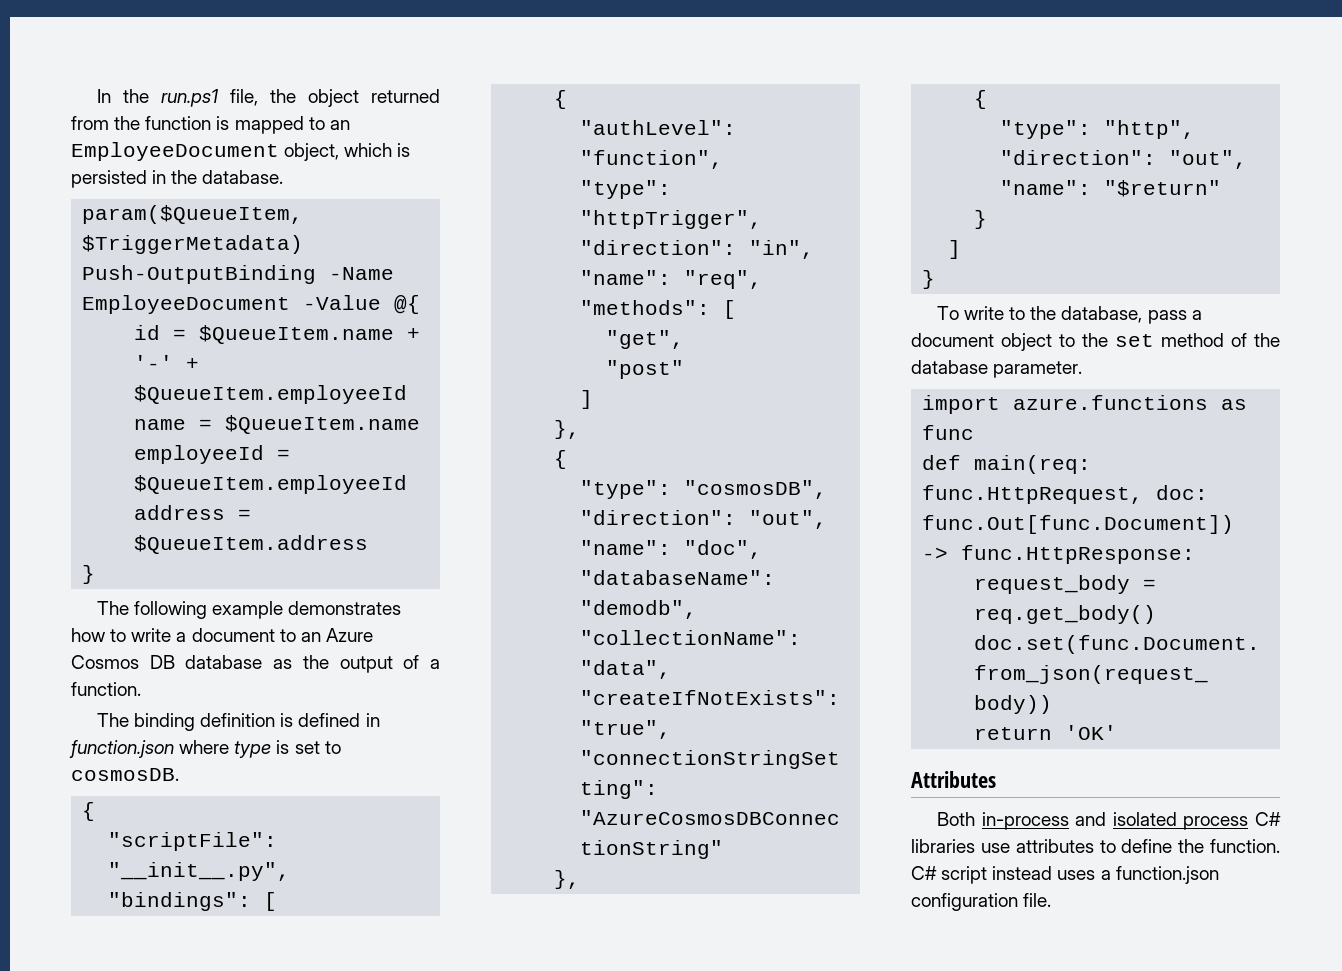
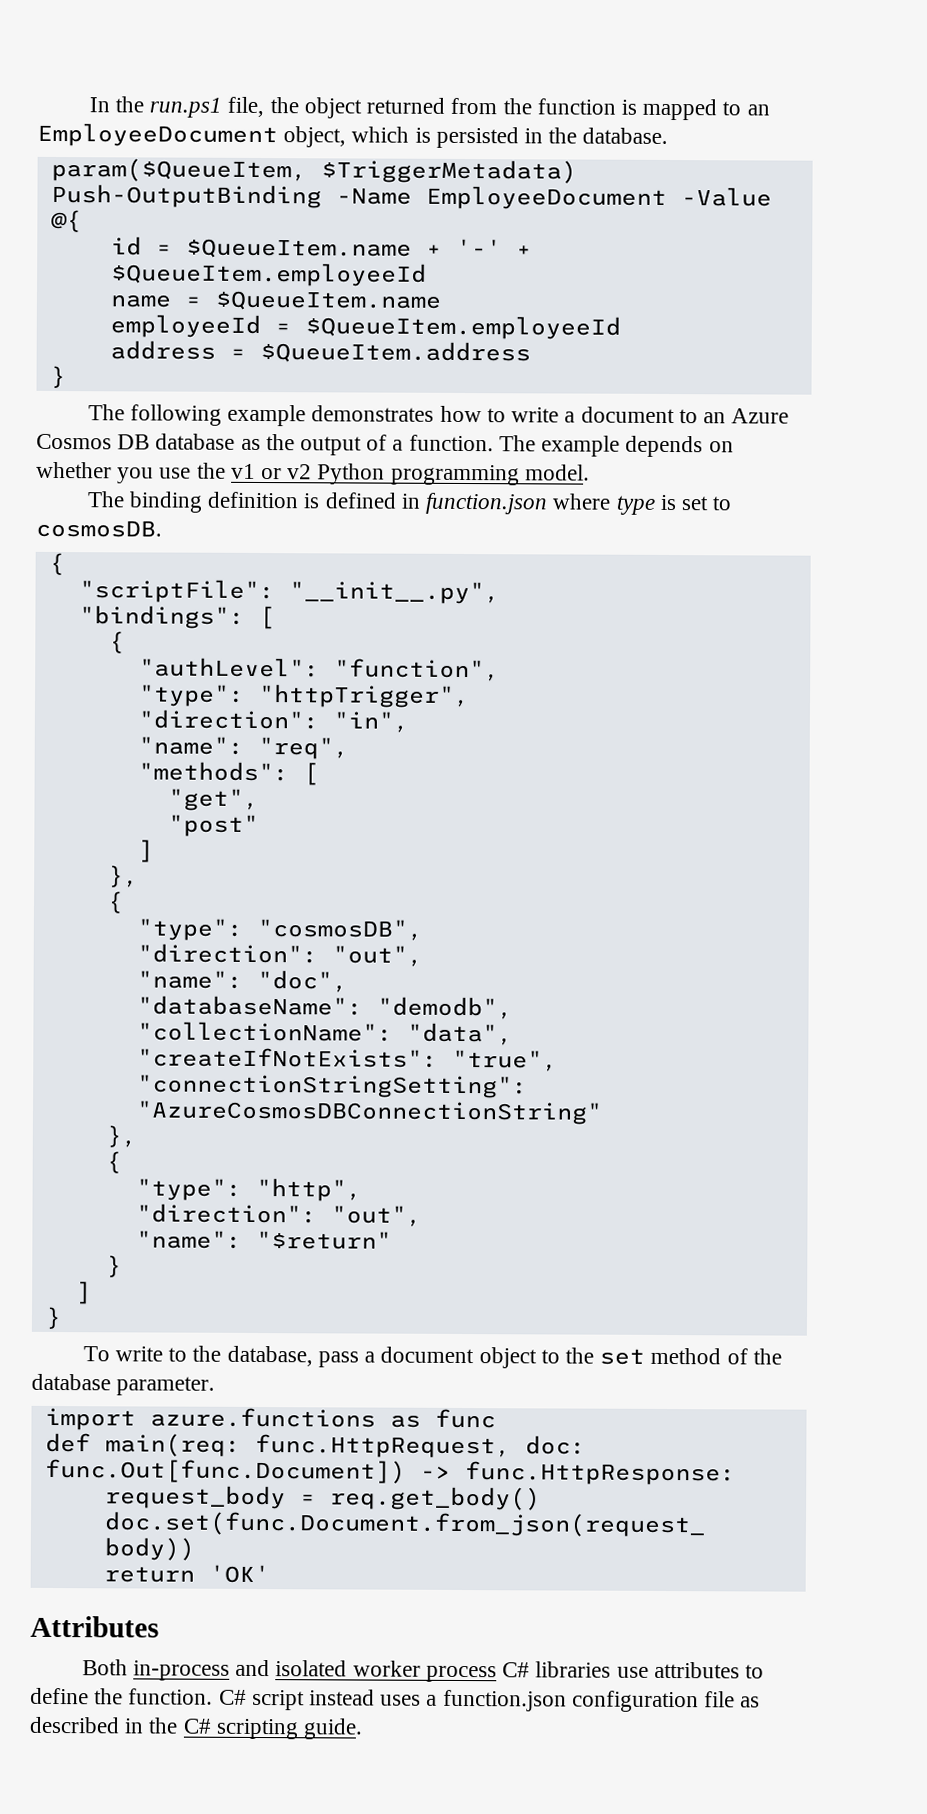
(141, 689) none -> [498,435,734,458] [36,461,590,486] The example depends on whether you use the v1 or v2 Python programming model.
(1177, 819) none -> [352,1660,421,1677] worker
[1023,893,1052,907] file. -> [704,1691,761,1708] [29,1716,364,1740] file as described in the C# scripting guide.

